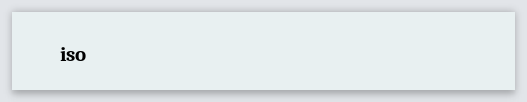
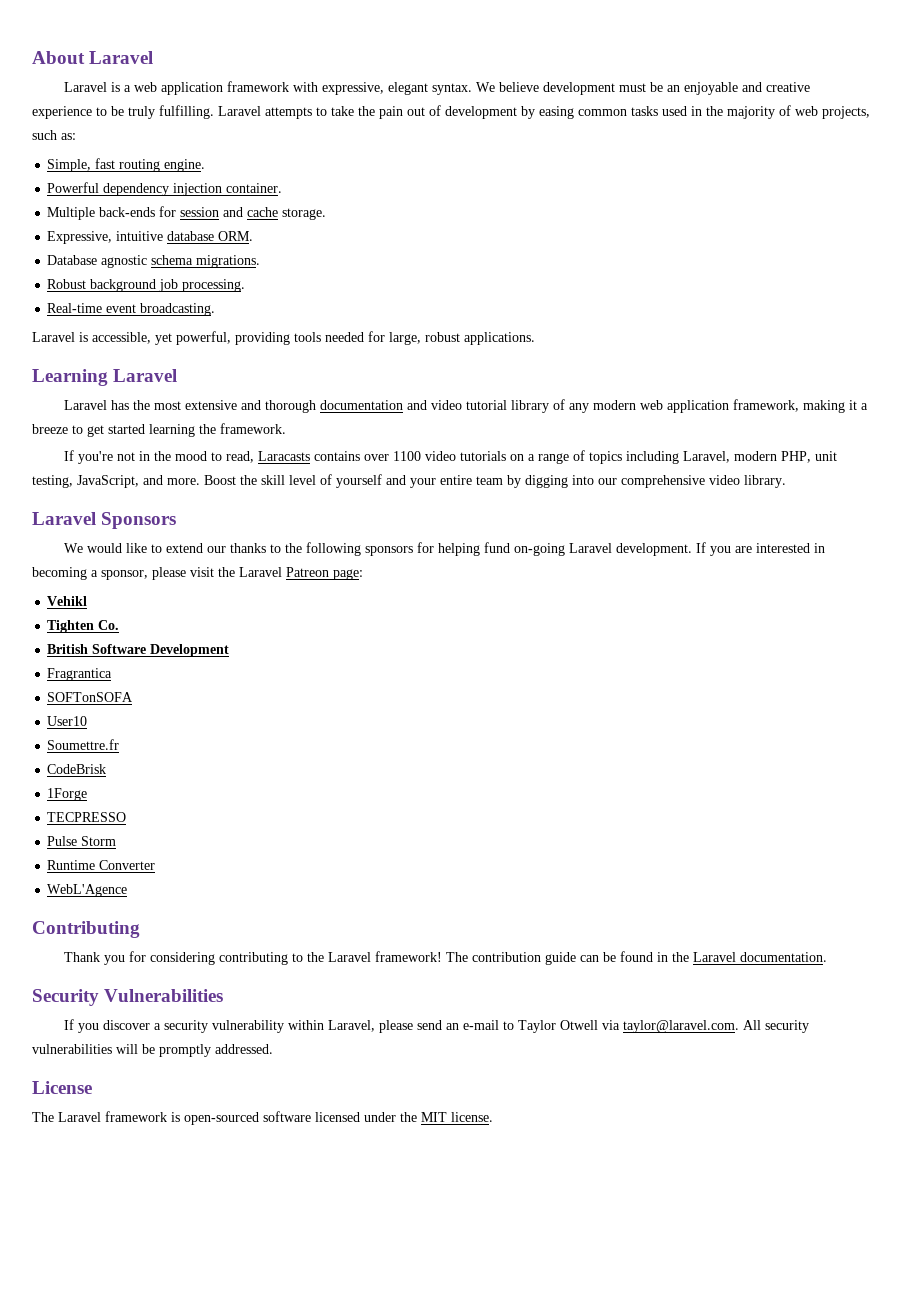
[60,47,86,61] iso -> [32,51,154,64] [64,81,811,95] [32,105,870,119] [32,130,76,140] [47,158,206,172] [47,182,283,196] [47,206,327,220] [47,231,254,244] [47,255,261,268] [47,279,246,292] [47,303,216,316] [32,331,535,345] [32,369,178,386] [64,399,869,413] [32,423,286,437] [64,450,838,464] [32,474,786,488] [32,512,177,529] [64,542,826,556] [32,567,363,580] [47,596,88,606] [47,620,120,633] [47,644,230,657] [47,668,113,681] [47,692,134,702] [47,716,88,726] [47,739,120,750] [47,764,107,774] [47,788,88,801] [47,812,127,822] [47,836,117,846] [47,860,156,870] [47,884,128,897] [32,921,140,938] [64,951,828,965] [32,989,224,1006] [64,1019,810,1033] [32,1044,273,1057] [32,1081,92,1094] [32,1111,493,1125] About Laravel // Laravel is a web application framework with expressive, elegant syntax. We believe development must be an enjoyable and creative experience to be truly fulfilling. Laravel attempts to take the pain out of development by easing common tasks used in the majority of web projects, such as: // Simple, fast routing engine. // Powerful dependency injection container. // Multiple back-ends for session and cache storage. // Expressive, intuitive database ORM. // Database agnostic schema migrations. // Robust background job processing. // Real-time event broadcasting. // Laravel is accessible, yet powerful, providing tools needed for large, robust applications. // Learning Laravel // Laravel has the most extensive and thorough documentation and video tutorial library of any modern web application framework, making it a breeze to get started learning the framework. // If you're not in the mood to read, Laracasts contains over 1100 video tutorials on a range of topics including Laravel, modern PHP, unit testing, JavaScript, and more. Boost the skill level of yourself and your entire team by digging into our comprehensive video library. // Laravel Sponsors // We would like to extend our thanks to the following sponsors for helping fund on-going Laravel development. If you are interested in becoming a sponsor, please visit the Laravel Patreon page: // Vehikl // Tighten Co. // British Software Development // Fragrantica // SOFTonSOFA // User10 // Soumettre.fr // CodeBrisk // 1Forge // TECPRESSO // Pulse Storm // Runtime Converter // WebL'Agence // Contributing // Thank you for considering contributing to the Laravel framework! The contribution guide can be found in the Laravel documentation. // Security Vulnerabilities // If you discover a security vulnerability within Laravel, please send an e-mail to Taylor Otwell via taylor@laravel.com. All security vulnerabilities will be promptly addressed. // License // The Laravel framework is open-sourced software licensed under the MIT license.

